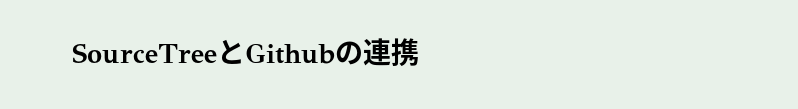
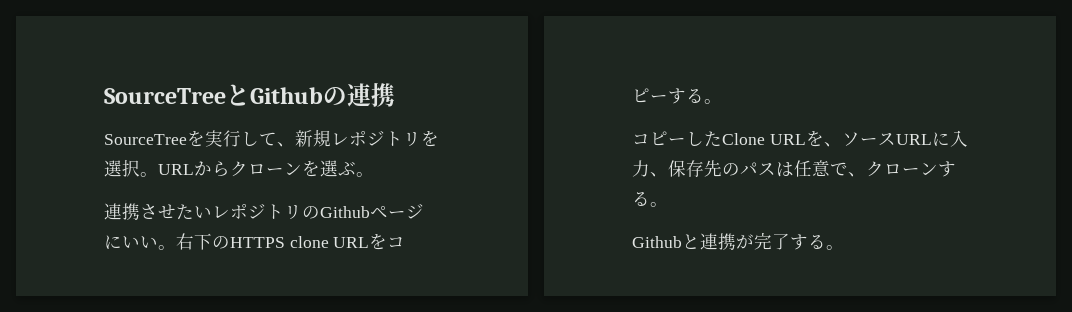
(419, 52) none -> [104,129,439,147] [104,159,374,177] [104,203,424,220] [104,233,406,250] [632,88,722,104] [632,130,968,147] [632,160,956,177] [632,191,668,207] [632,232,844,250] // SourceTreeを実行して、新規レポジトリを選択。URLからクローンを選ぶ。 // 連携させたいレポジトリのGithubページにいい。右下のHTTPS clone URLをコピーする。 // コピーしたClone URLを、ソースURLに入力、保存先のパスは任意で、クローンする。 // Githubと連携が完了する。

